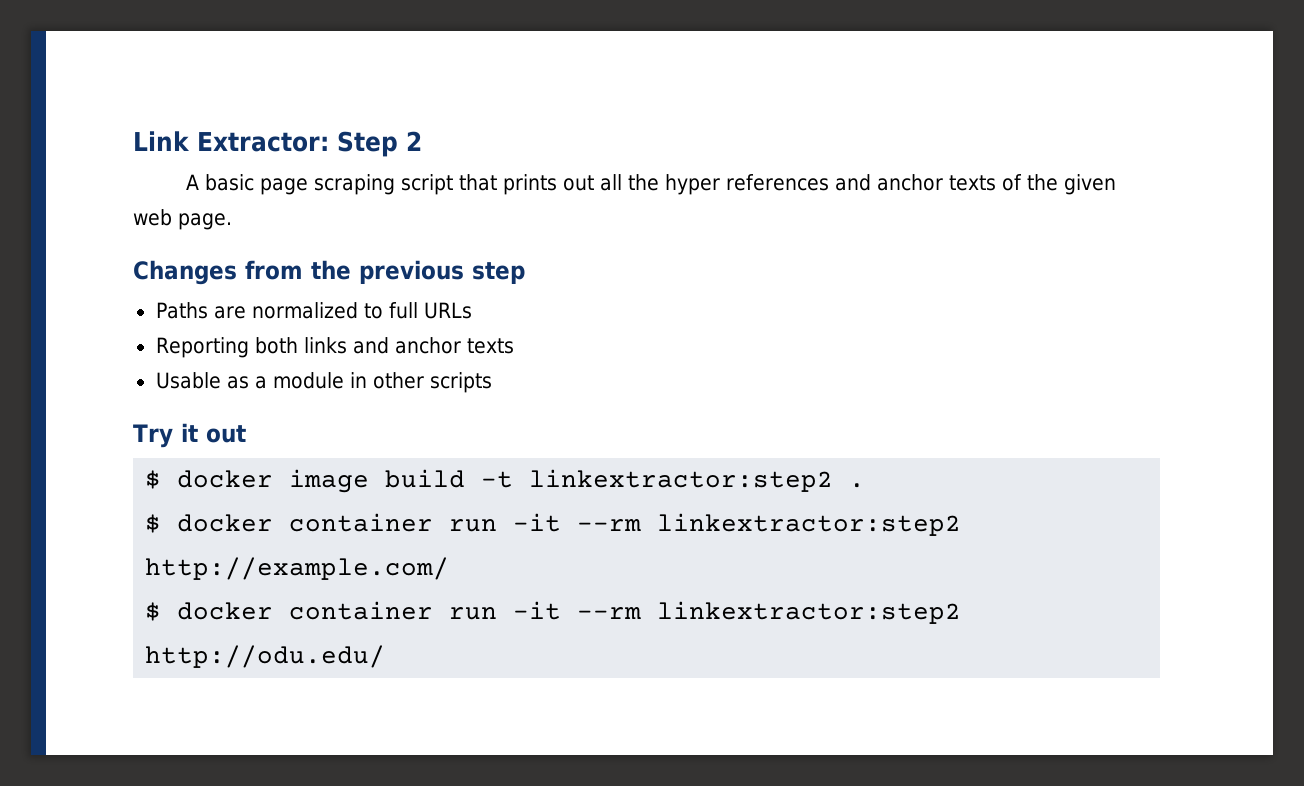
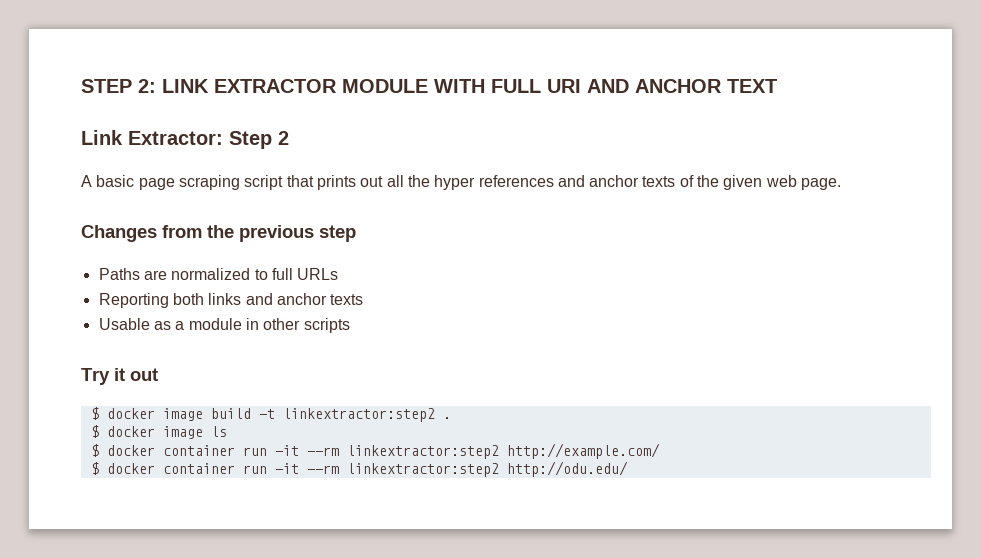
(133, 141) none -> [81,79,777,93] STEP 2: LINK EXTRACTOR MODULE WITH FULL URI AND ANCHOR TEXT //
(866, 485) none -> [90,425,227,439] // $ docker image ls

